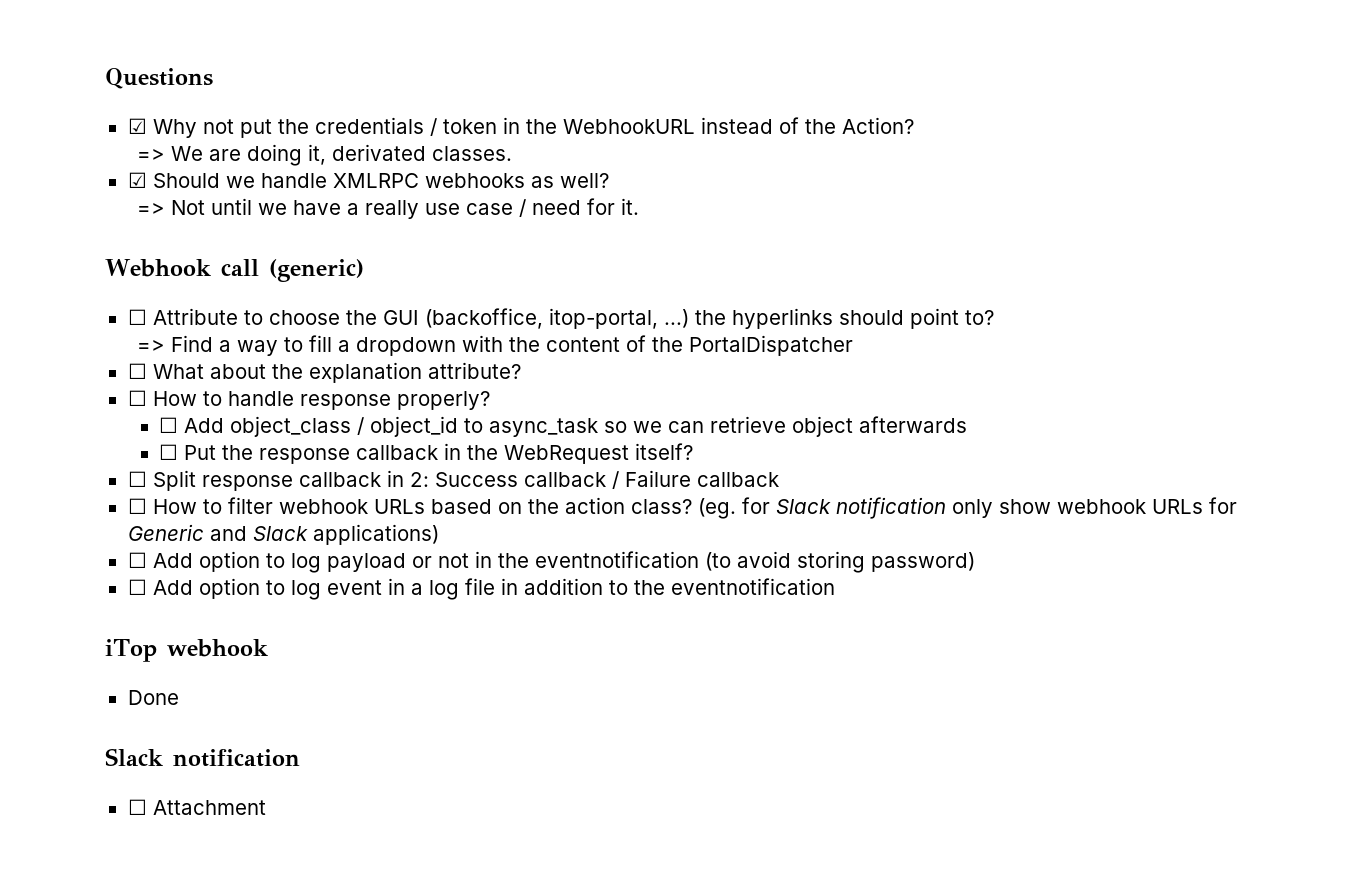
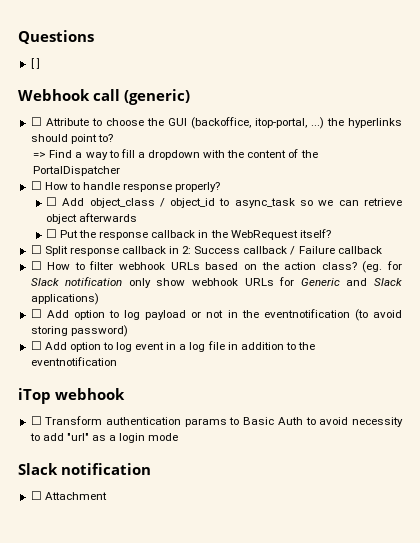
[127,117,914,138] [136,144,512,166] [127,172,609,188] [136,198,639,219] ☑ Why not put the credentials / token in the WebhookURL instead of the Action? // => We are doing it, derivated classes. // ☑ Should we handle XMLRPC webhooks as well? // => Not until we have a really use case / need for it. -> [30,58,40,69] [ ]
[127,362,521,383] // ☐ What about the explanation attribute? -> (121, 171) none
[127,690,179,705] Done -> [30,416,404,427] [29,433,179,443] ☐ Transform authentication params to Basic Auth to avoid necessity to add "url" as a login mode

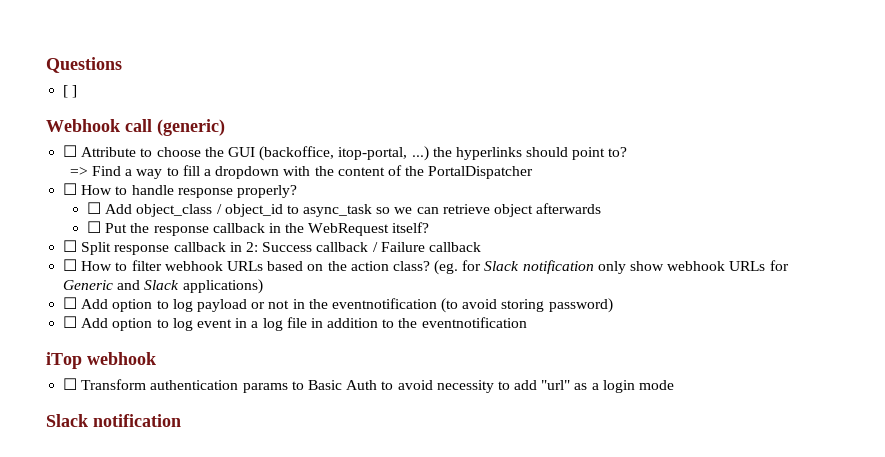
[30,491,107,500] // ☐ Attachment -> (181, 420) none

